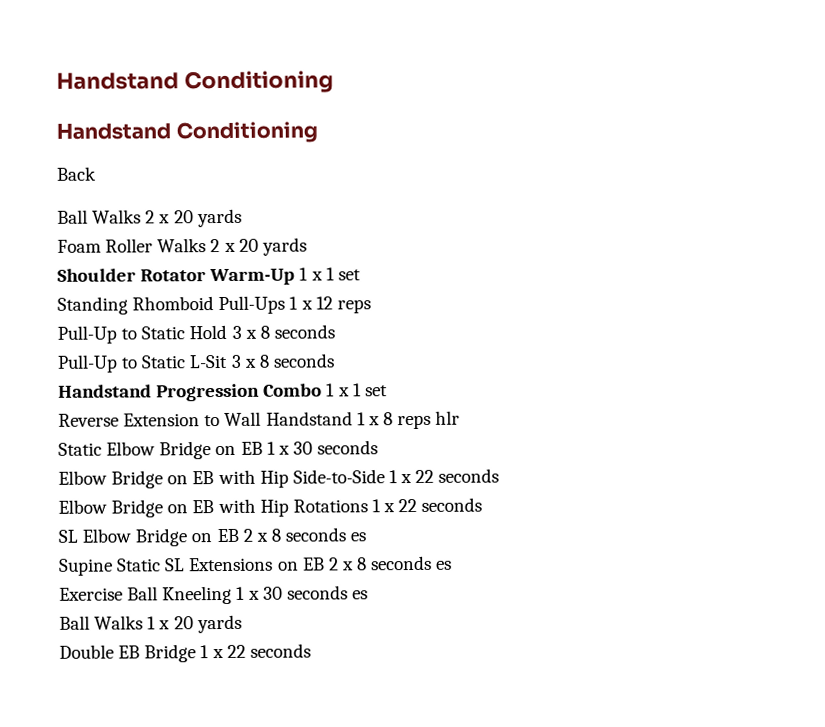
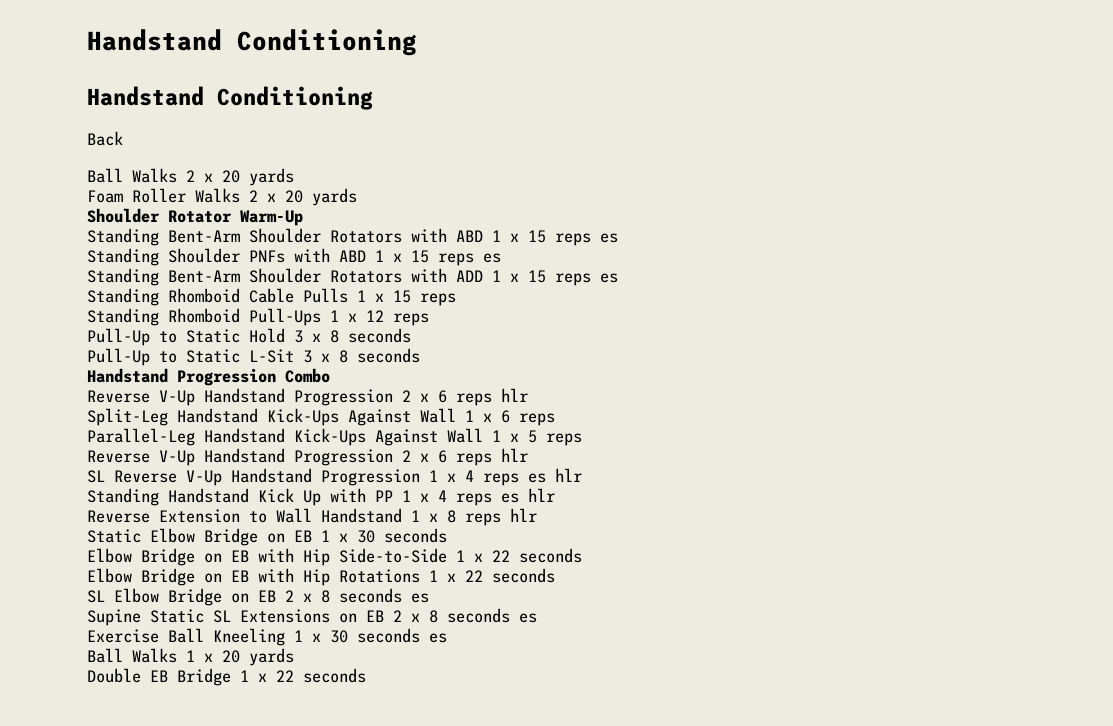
[299,267,361,281] 1 x 1 set -> [87,228,618,246] [87,248,501,266] [87,268,618,286] [87,288,456,306] // Standing Bent-Arm Shoulder Rotators with ABD 1 x 15 reps es // Standing Shoulder PNFs with ABD 1 x 15 reps es // Standing Bent-Arm Shoulder Rotators with ADD 1 x 15 reps es // Standing Rhomboid Cable Pulls 1 x 15 reps
[326,383,388,397] 1 x 1 set -> [87,388,528,406] [87,408,555,426] [87,428,582,446] [87,448,528,466] [87,468,582,486] [87,488,555,506] // Reverse V-Up Handstand Progression 2 x 6 reps hlr // Split-Leg Handstand Kick-Ups Against Wall 1 x 6 reps // Parallel-Leg Handstand Kick-Ups Against Wall 1 x 5 reps // Reverse V-Up Handstand Progression 2 x 6 reps hlr // SL Reverse V-Up Handstand Progression 1 x 4 reps es hlr // Standing Handstand Kick Up with PP 1 x 4 reps es hlr

